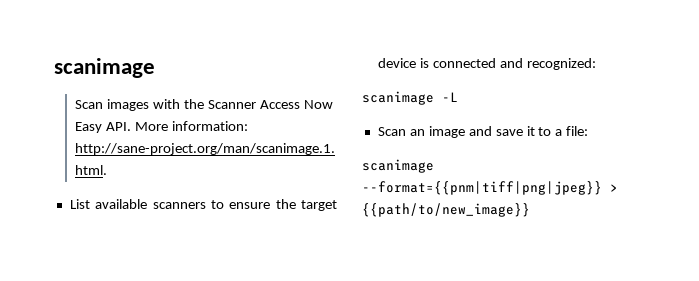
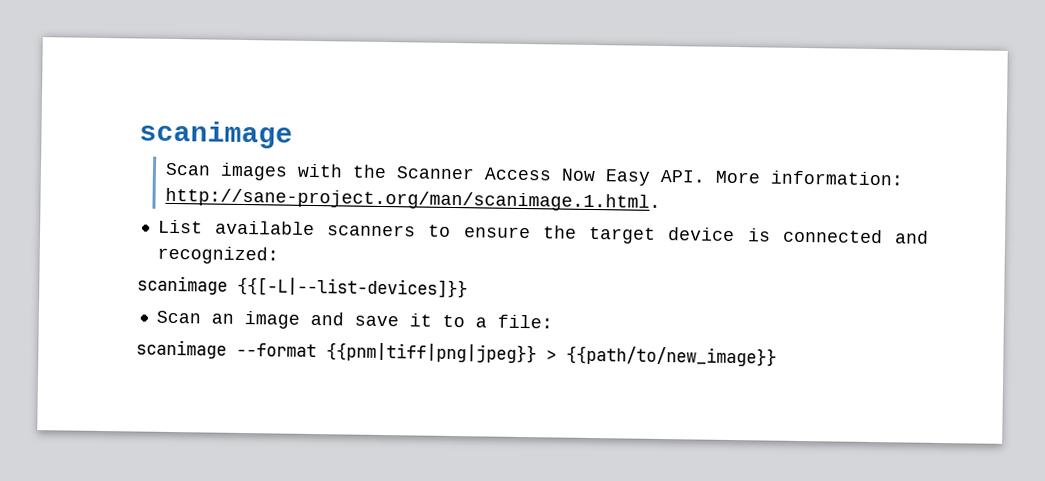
[442,92,458,102] -L -> [237,276,468,299] {{[-L|--list-devices]}}
[362,181,602,195] --format={{pnm|tiff|png|jpeg}} -> [236,342,537,364] --format {{pnm|tiff|png|jpeg}}

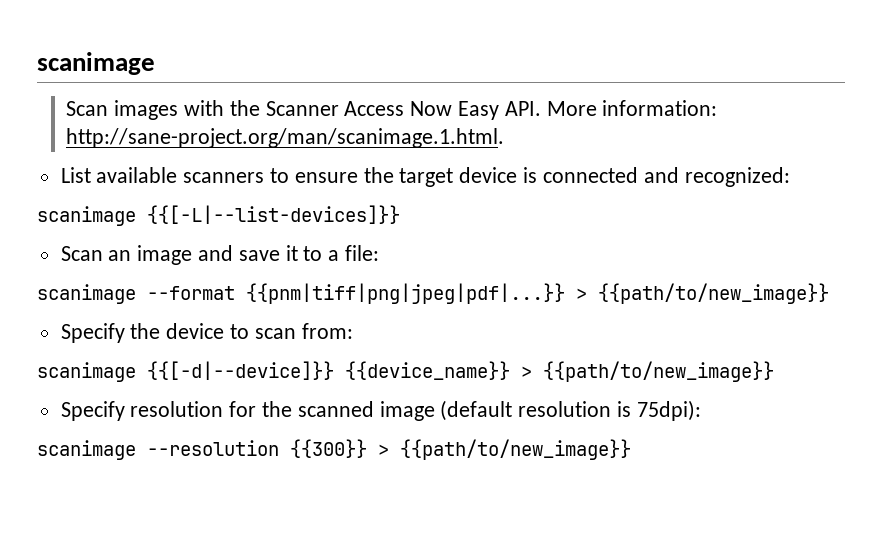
[326,342,777,367] {{pnm|tiff|png|jpeg}} > {{path/to/new_image}} -> [246,283,829,304] [60,323,353,343] [37,361,774,382] [60,400,701,421] [37,439,631,460] {{pnm|tiff|png|jpeg|pdf|...}} > {{path/to/new_image}} // Specify the device to scan from: // scanimage {{[-d|--device]}} {{device_name}} > {{path/to/new_image}} // Specify resolution for the scanned image (default resolution is 75dpi): // scanimage --resolution {{300}} > {{path/to/new_image}}

